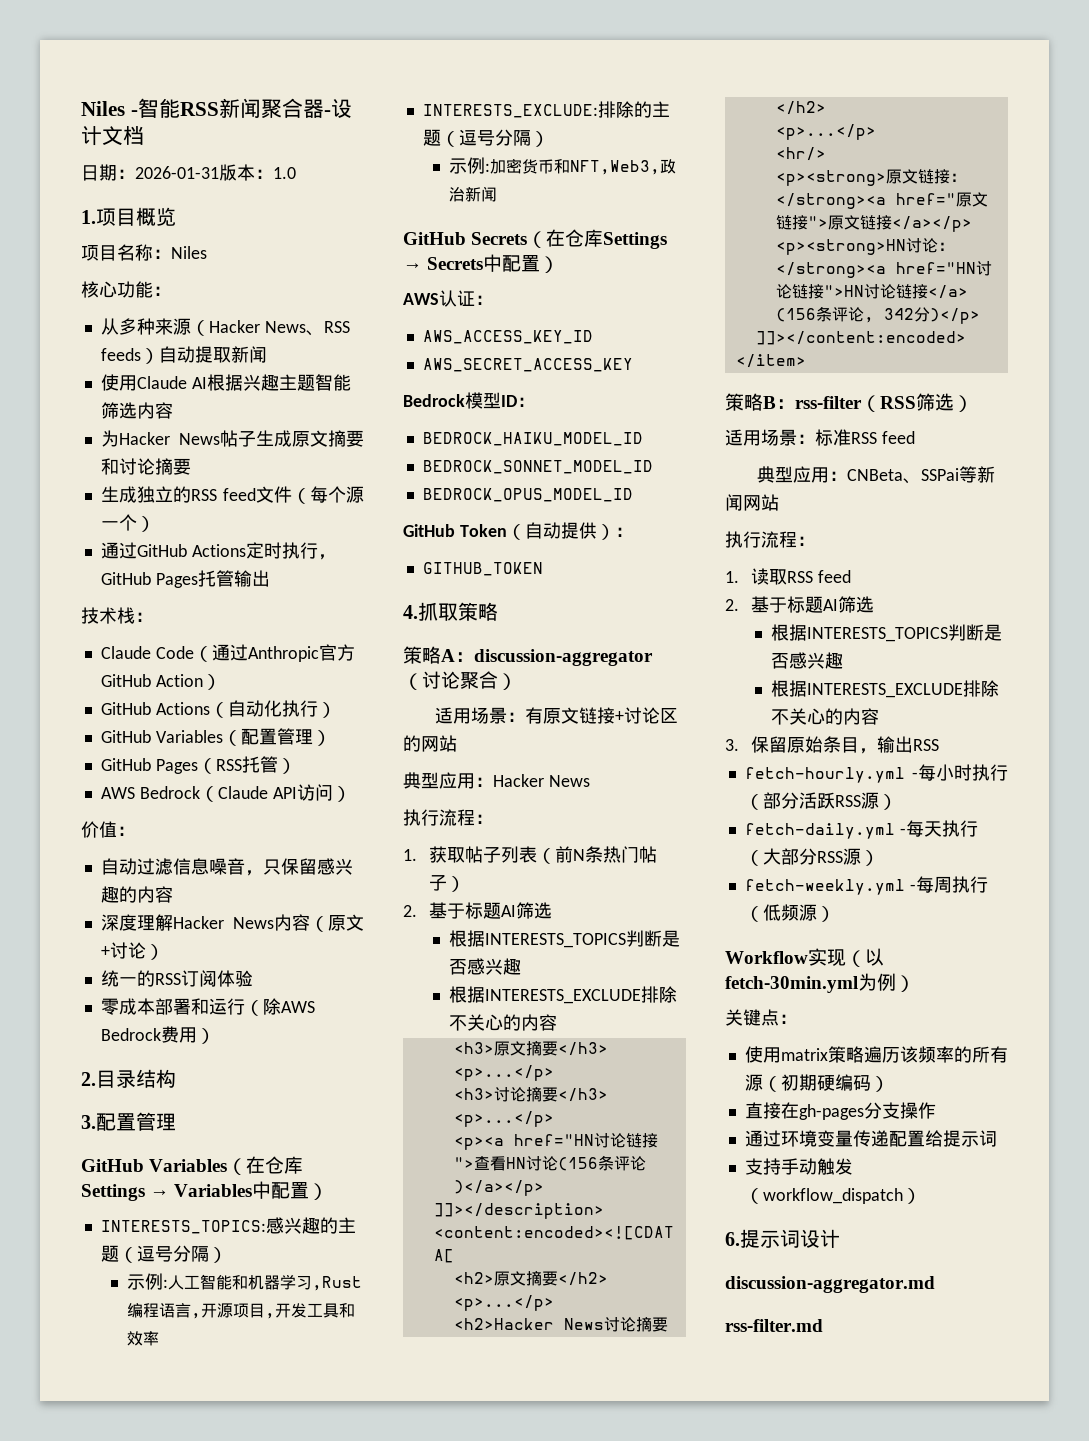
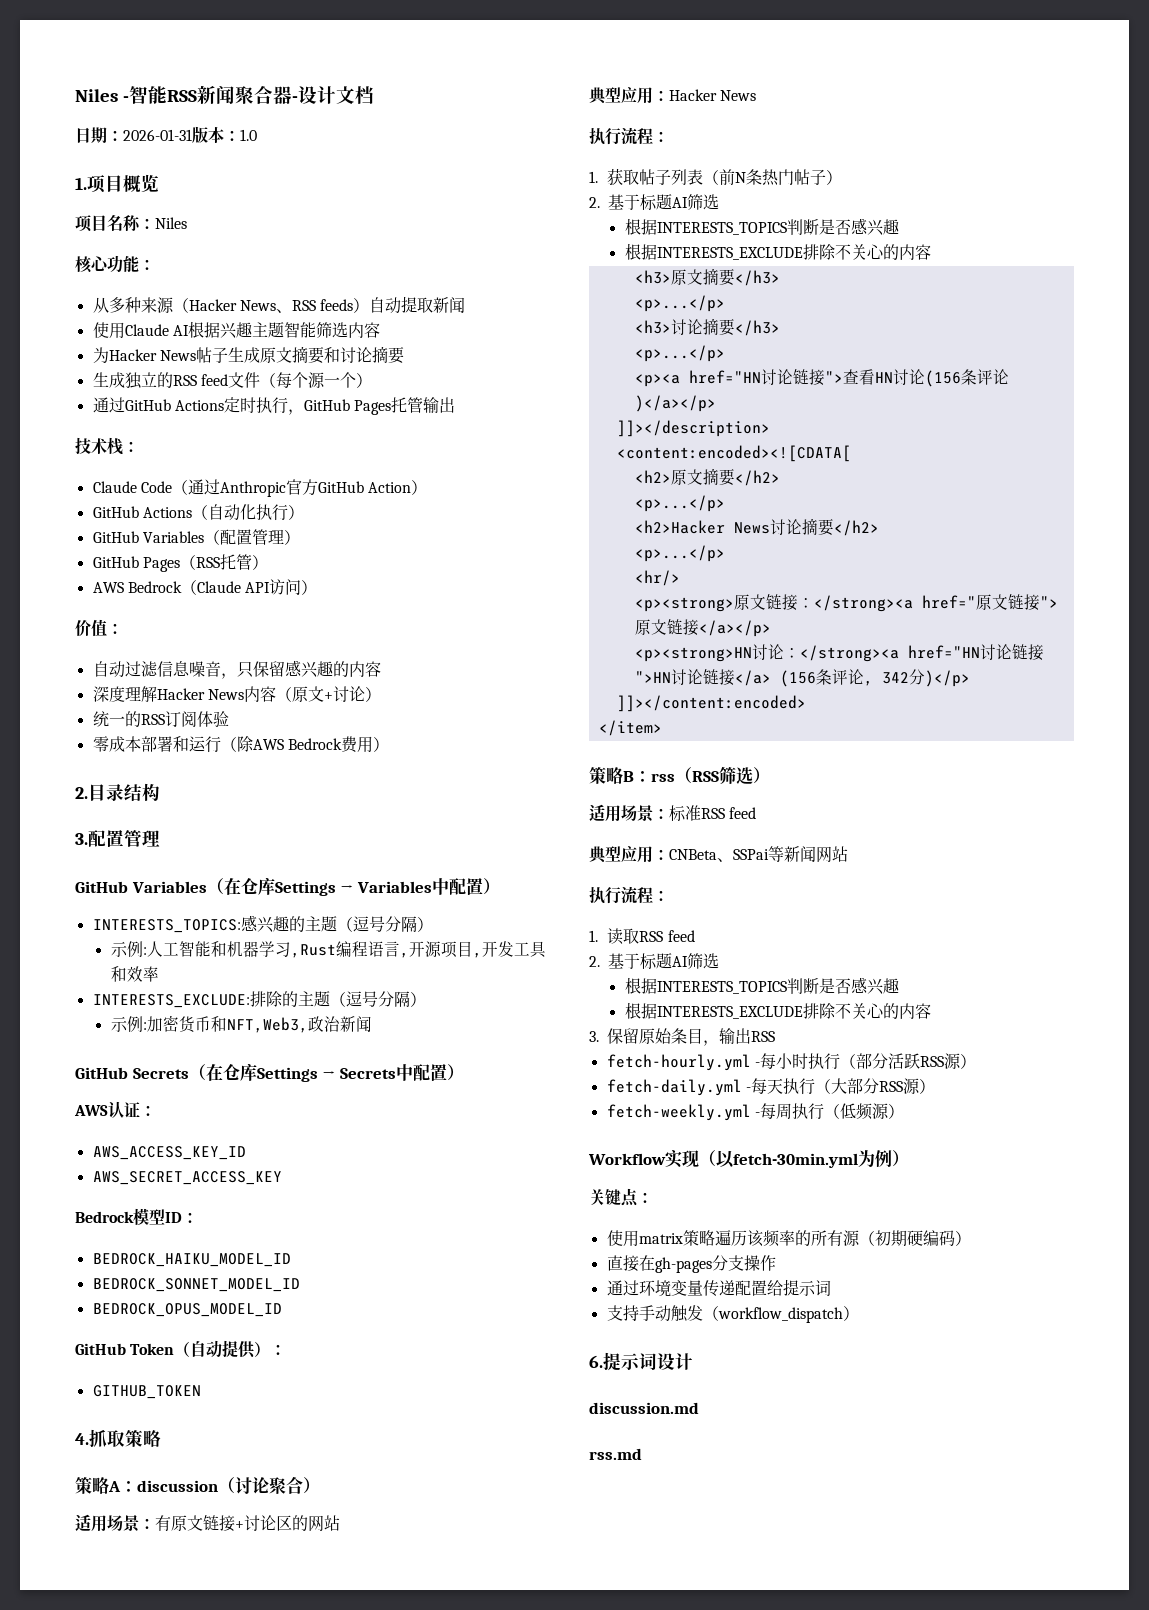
[474,649,653,666] discussion-aggregator -> [137,1480,218,1492] discussion
[795,396,862,409] rss-filter -> [651,773,675,782] rss
[725,1276,935,1293] [725,1319,823,1332] discussion-aggregator.md // rss-filter.md -> [589,1402,699,1414] [589,1448,642,1460] discussion.md // rss.md

